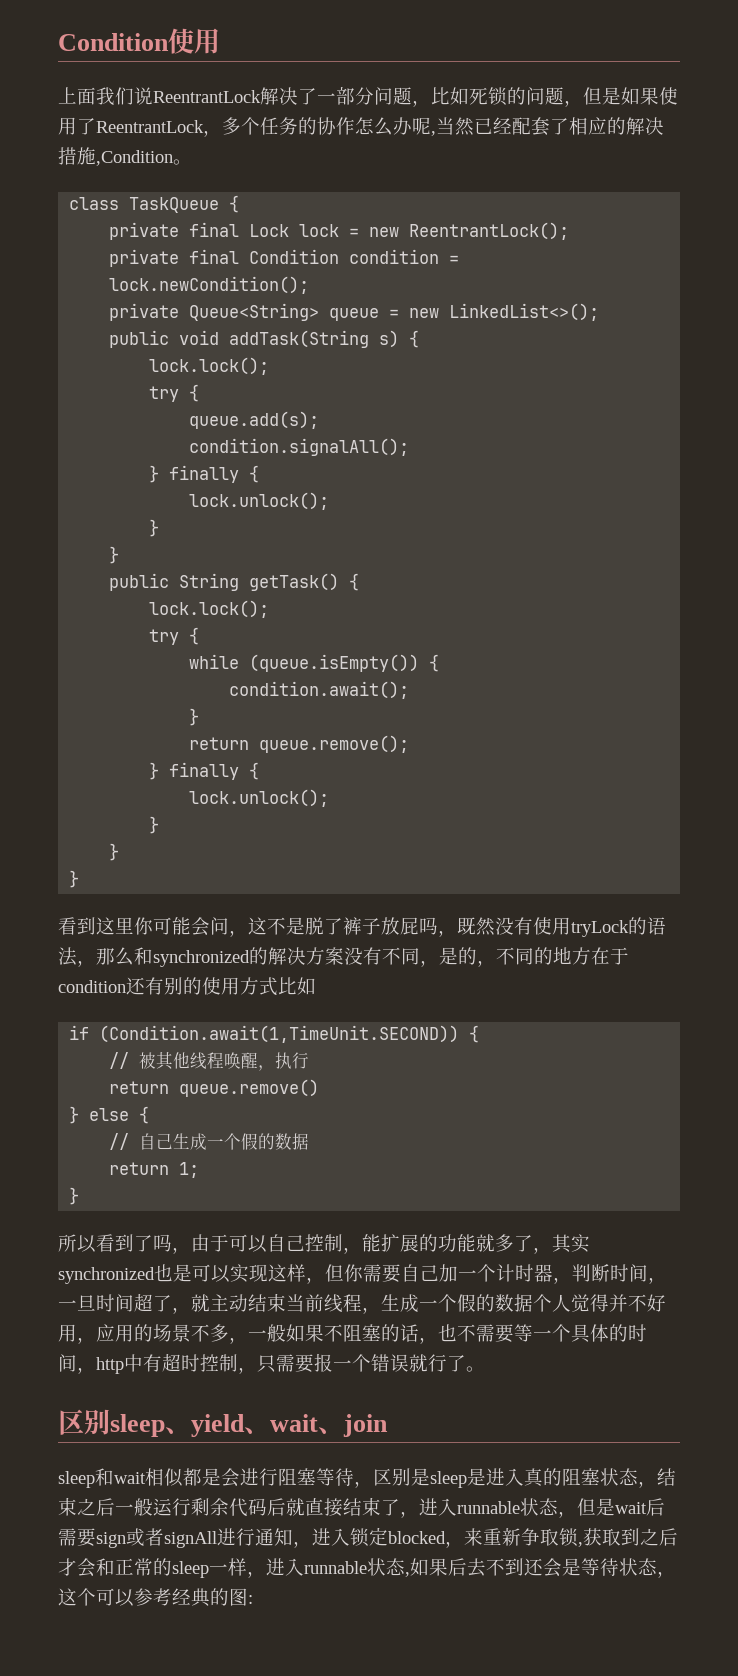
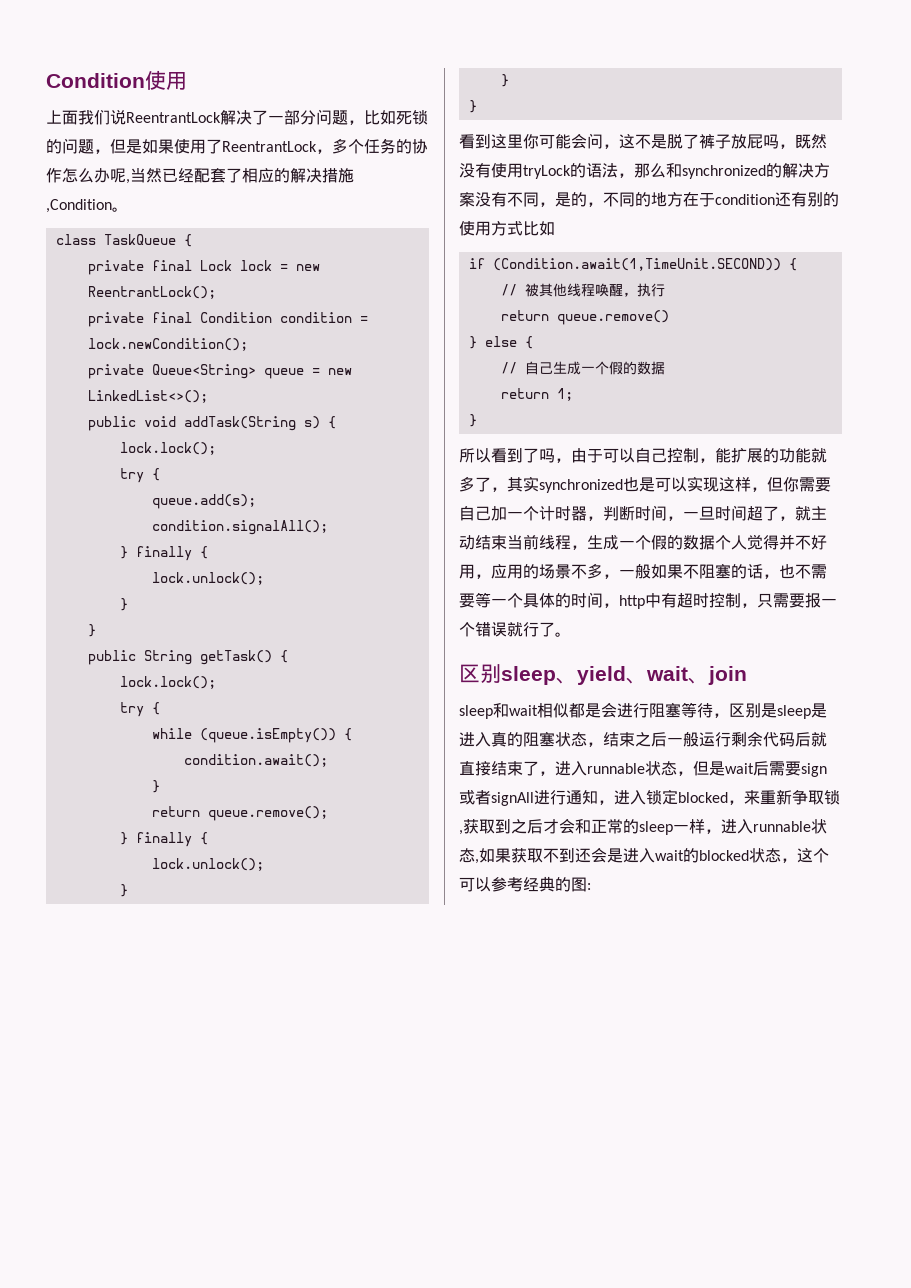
[448,1558,486,1577] 后去 -> [511,848,543,863] 获取
[581,1558,619,1576] 等待 -> [623,848,749,863] 进入wait的blocked

